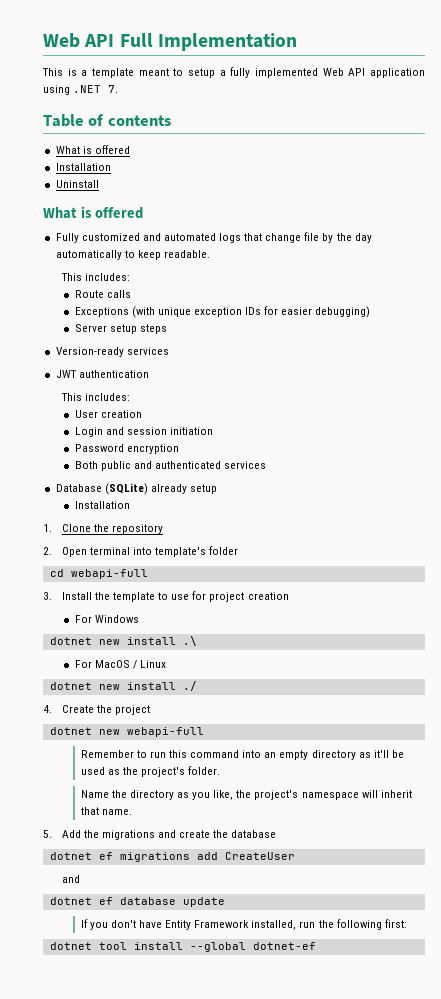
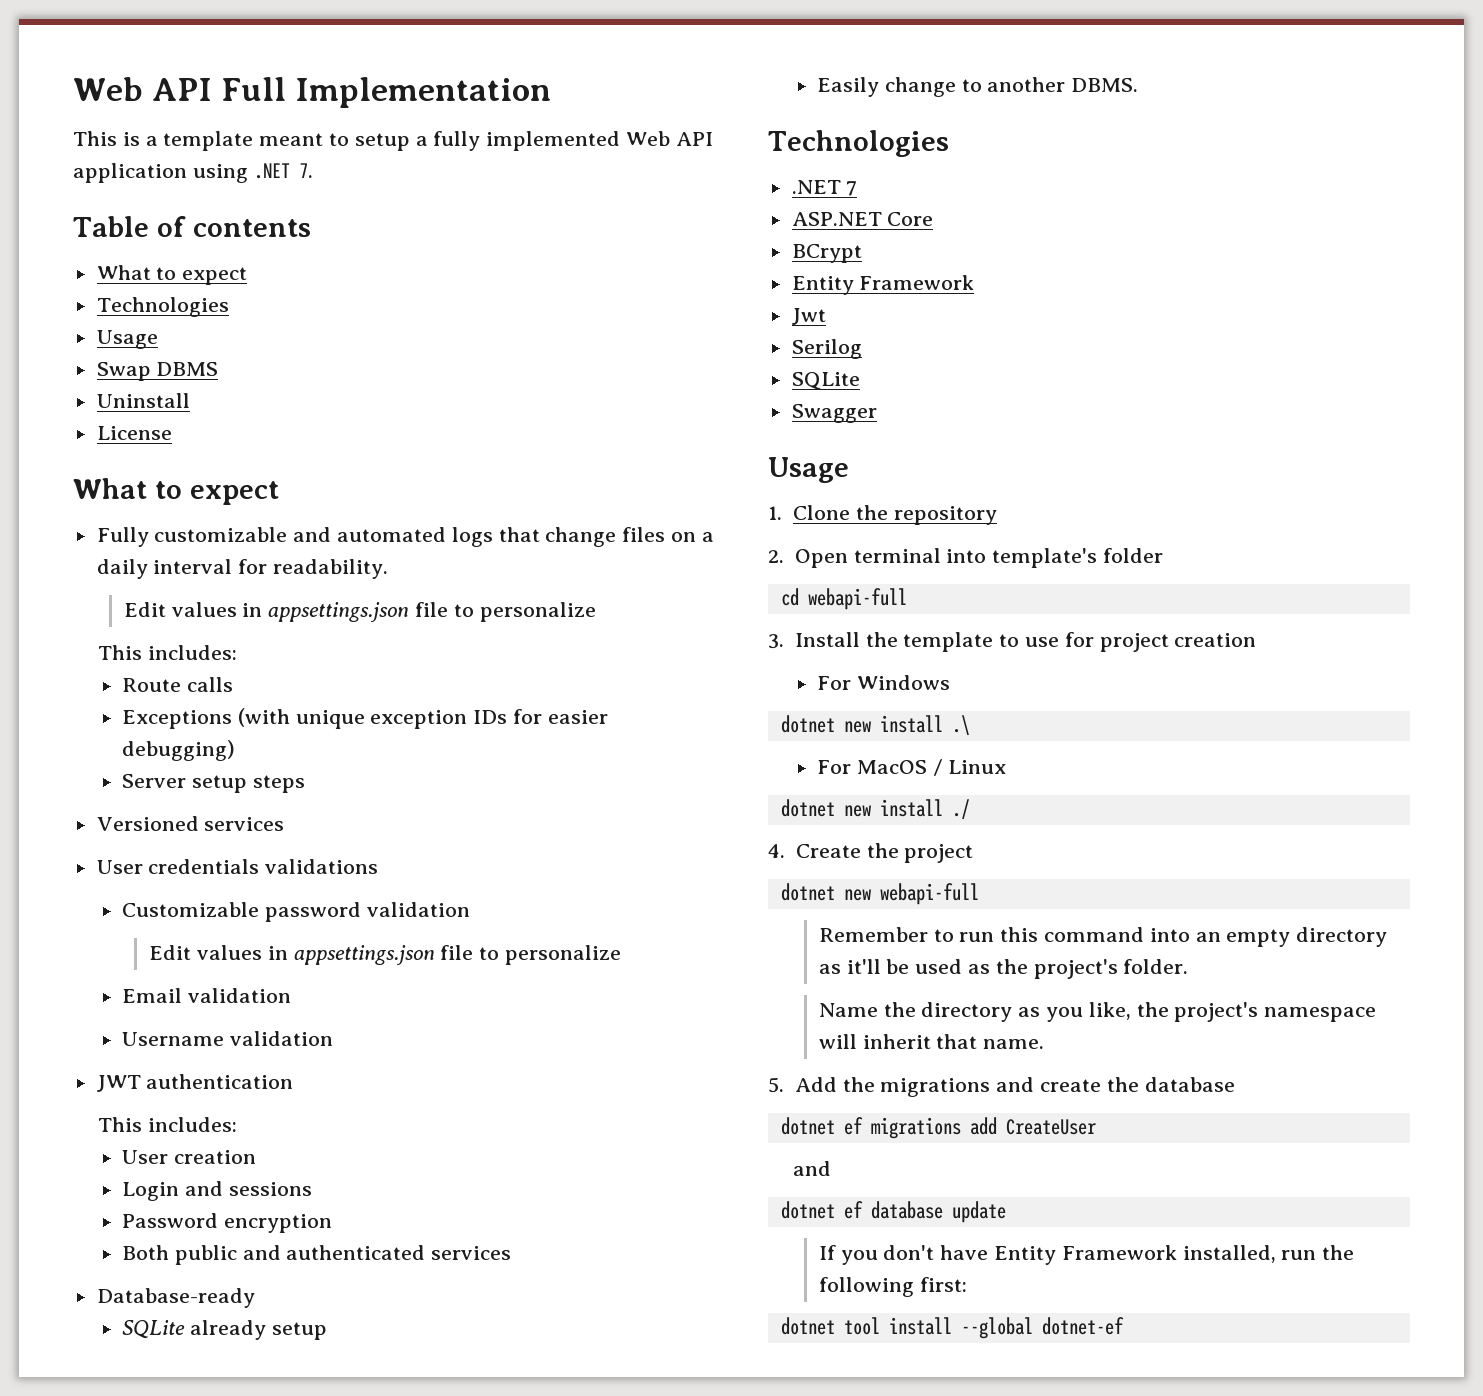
[82,145,130,154] [55,163,111,171] is offered // Installation -> [156,267,248,285] [96,297,229,317] [96,330,158,349] [96,362,219,381] to expect // Technologies // Usage // Swap DBMS
[43,206,143,219] // What is offered -> [96,426,172,440] [73,478,279,505] // License // What to expect
[81,233,140,241] customized -> [154,527,288,542] customizable
[304,232,372,243] [55,250,210,260] file by the day automatically to keep readable. -> [622,527,714,542] [96,559,389,579] [123,602,596,622] files on a daily interval for readability. // Edit values in appsettings.json file to personalize
[55,347,169,357] Version-ready services -> [96,816,285,831] [96,859,379,874] [122,902,470,922] [149,945,621,965] [122,988,291,1003] [122,1031,333,1046] Versioned services // User credentials validations // Customizable password validation // Edit values in appsettings.json file to personalize // Email validation // Username validation
[126,427,213,435] session initiation -> [228,1182,312,1196] sessions
[55,483,148,495] Database (SQLite) -> [96,1288,255,1308] [122,1320,186,1339] Database-ready // SQLite
[74,501,130,509] Installation -> [817,77,1139,97] [768,130,949,157] [791,180,858,196] [791,212,934,226] [791,244,862,263] [791,275,975,295] [791,308,826,325] [791,339,862,359] [791,372,860,390] [791,404,877,423] [768,457,849,483] Easily change to another DBMS. // Technologies // .NET 7 // ASP.NET Core // BCrypt // Entity Framework // Jwt // Serilog // SQLite // Swagger // Usage

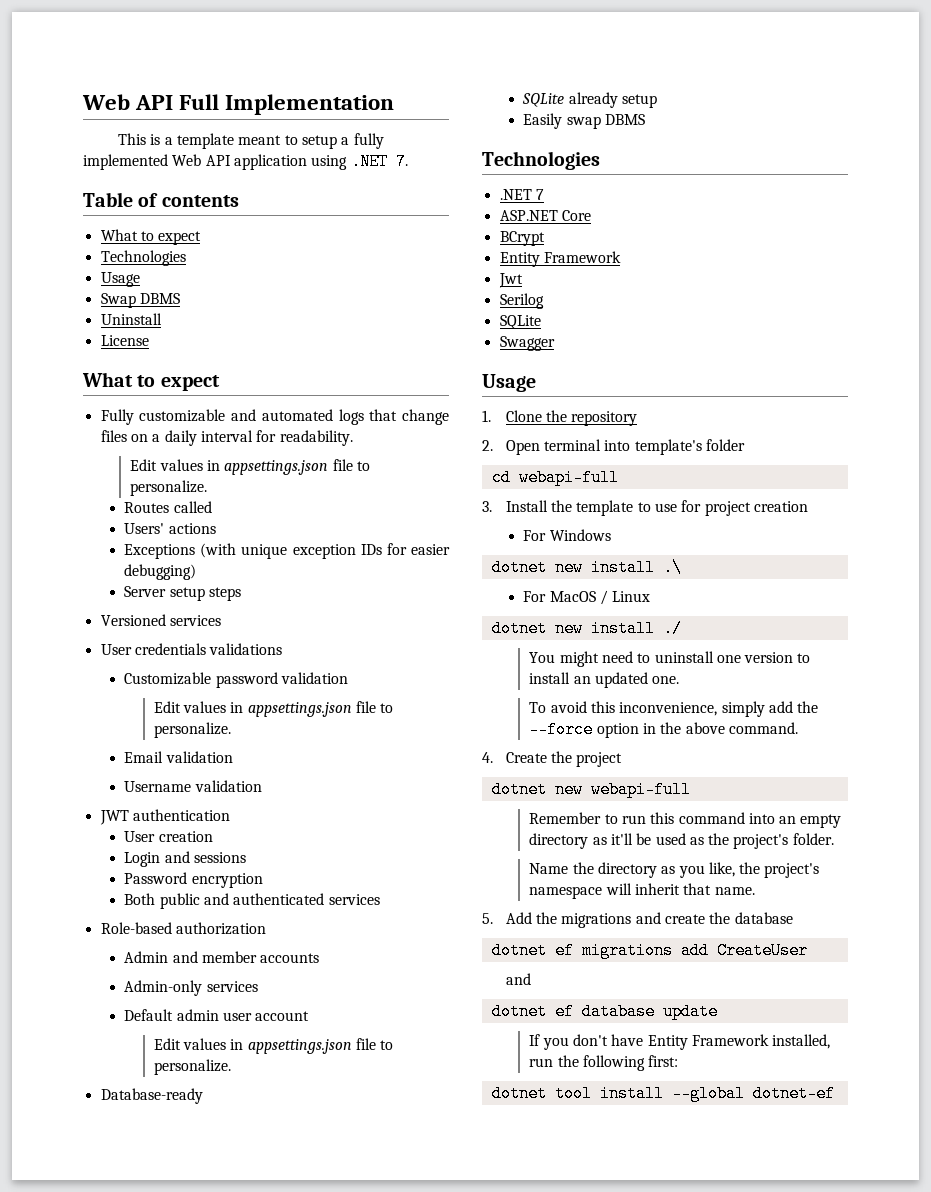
[479,602,596,622] [98,645,238,660] [122,677,233,692] personalize // This includes: // Route calls -> [130,480,208,496] [124,501,212,513] [124,523,216,534] personalize. // Routes called // Users' actions
[504,945,621,965] personalize -> [153,722,231,738] personalize.
[98,1117,238,1132] // This includes: -> (230, 815) none
(512, 1253) none -> [100,922,266,935] [124,951,320,963] [124,980,258,996] [124,1009,310,1021] [153,1038,394,1054] [153,1059,231,1075] // Role-based authorization // Admin and member accounts // Admin-only services // Default admin user account // Edit values in appsettings.json file to personalize.
[884,77,1139,97] change to another DBMS. -> [566,114,645,129] swap DBMS
(970, 809) none -> [529,651,811,667] [529,672,680,688] [529,701,819,717] [529,721,798,738] // You might need to uninstall one version to install an updated one. // To avoid this inconvenience, simply add the --force option in the above command.

